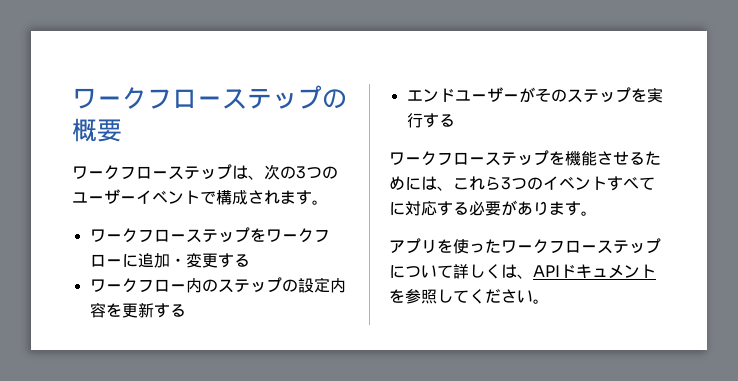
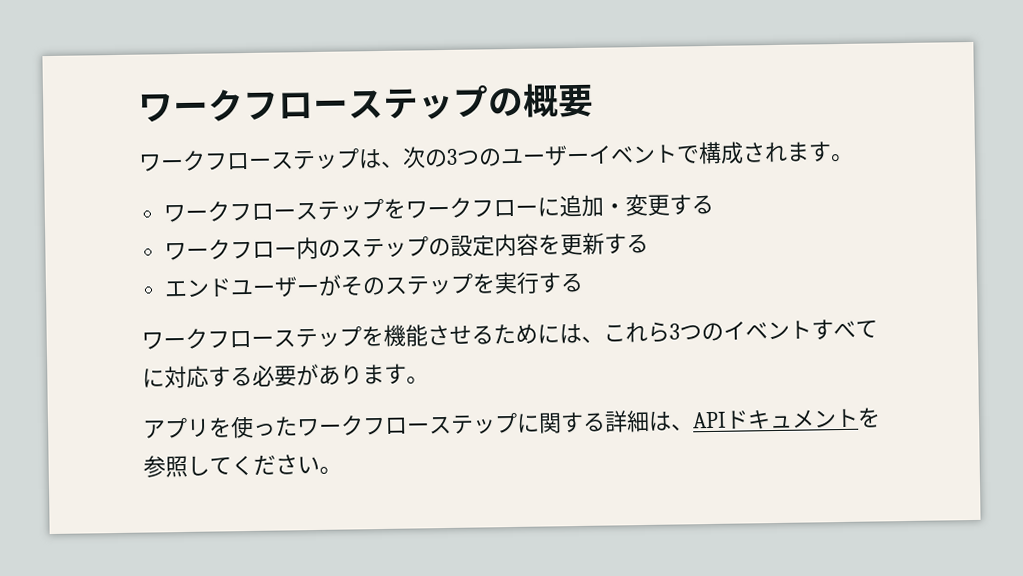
[405,264,501,279] ついて詳しく -> [538,409,650,434] 関する詳細

